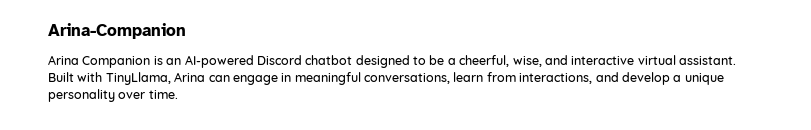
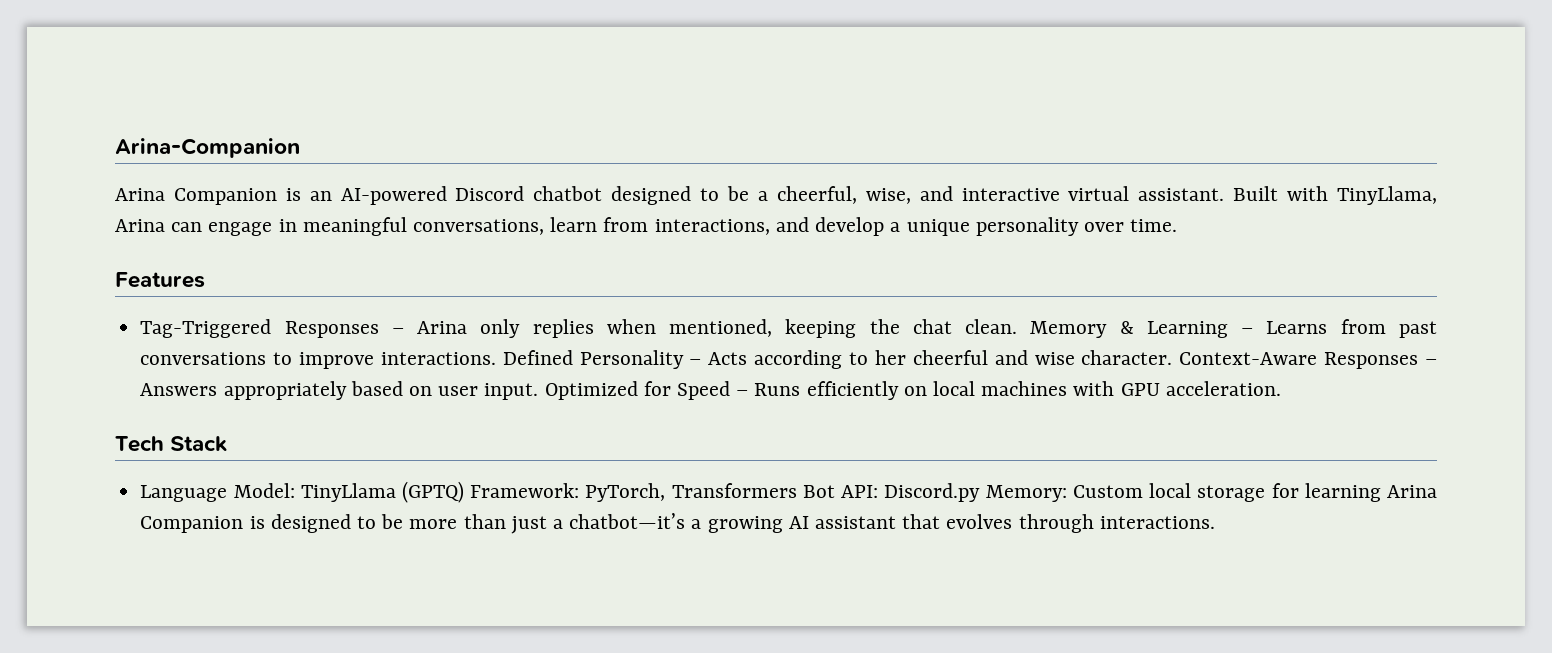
(178, 94) none -> [115,272,205,288] [140,319,1437,338] [140,350,1437,369] [140,381,1281,400] [115,436,228,452] [140,481,1438,503] [140,513,1215,534] // Features // Tag-Triggered Responses – Arina only replies when mentioned, keeping the chat clean. Memory & Learning – Learns from past conversations to improve interactions. Defined Personality – Acts according to her cheerful and wise character. Context-Aware Responses – Answers appropriately based on user input. Optimized for Speed – Runs efficiently on local machines with GPU acceleration. // Tech Stack // Language Model: TinyLlama (GPTQ) Framework: PyTorch, Transformers Bot API: Discord.py Memory: Custom local storage for learning Arina Companion is designed to be more than just a chatbot—it’s a growing AI assistant that evolves through interactions.

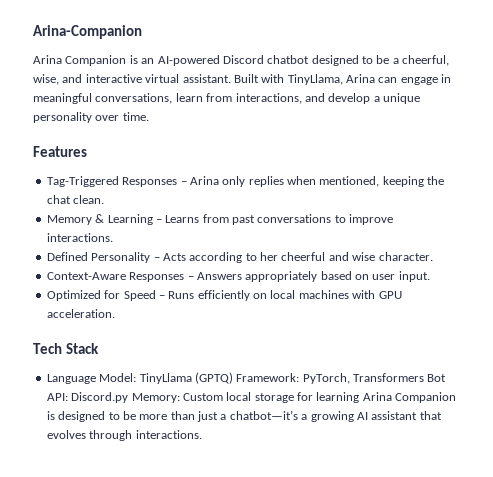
(1018, 326) none -> (105, 199) //
(496, 358) none -> (113, 237) //
(1173, 357) none -> (433, 256) //
(539, 391) none -> (430, 276) //

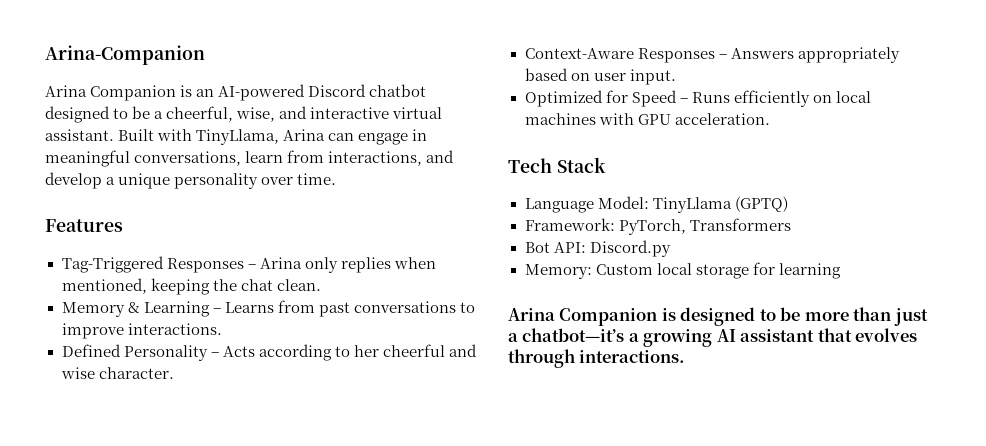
(233, 378) none -> (788, 204) //
(424, 377) none -> (791, 224) //
(129, 397) none -> (671, 248) //
(360, 397) none -> (841, 271) //

